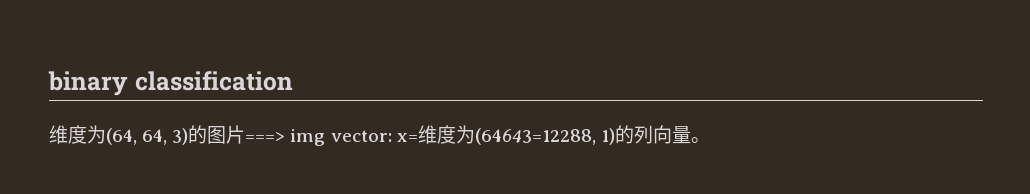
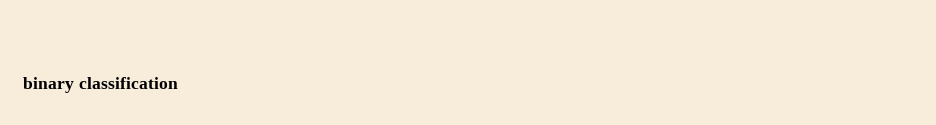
[49,125,710,146] // 维度为(64, 64, 3)的图片===> img vector: x=维度为(64643=12288, 1)的列向量。 -> (178, 83) none

